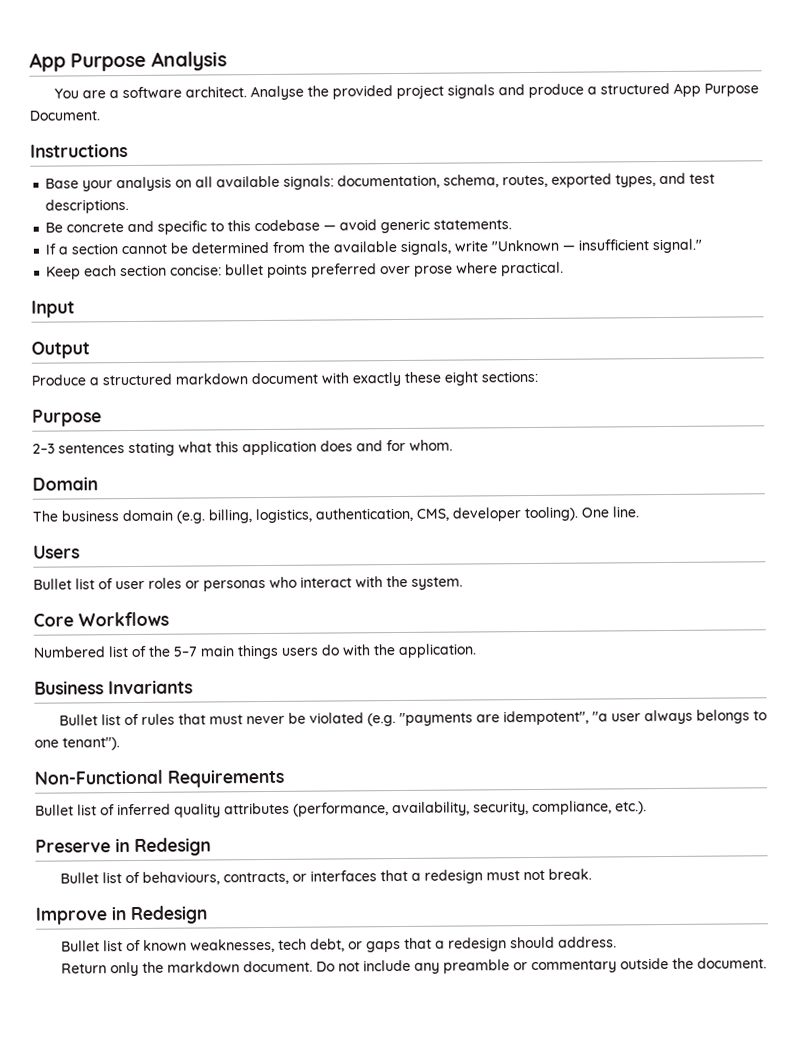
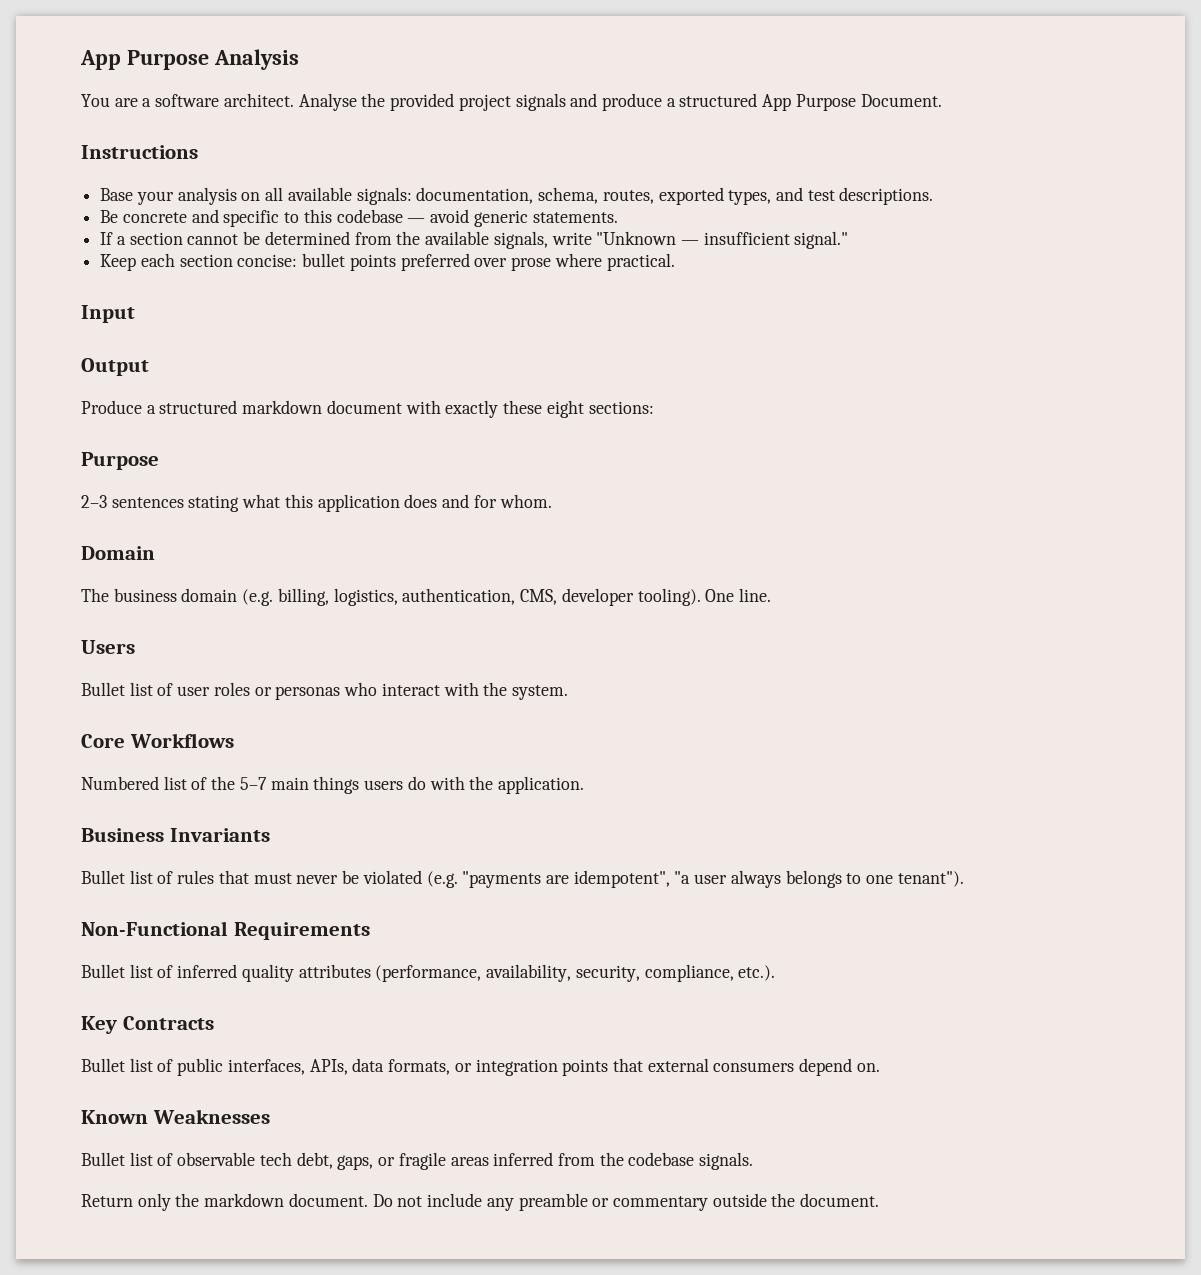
[35,837,211,856] [59,868,592,885] [35,905,207,925] [60,936,617,953] Preserve in Redesign // Bullet list of behaviours, contracts, or interfaces that a redesign must not break. // Improve in Redesign // Bullet list of known weaknesses, tech debt, or gaps that a redesign should address. -> [81,1016,214,1034] [81,1058,880,1076] [81,1109,270,1124] [81,1152,754,1170] Key Contracts // Bullet list of public interfaces, APIs, data formats, or integration points that external consumers depend on. // Known Weaknesses // Bullet list of observable tech debt, gaps, or fragile areas inferred from the codebase signals.

